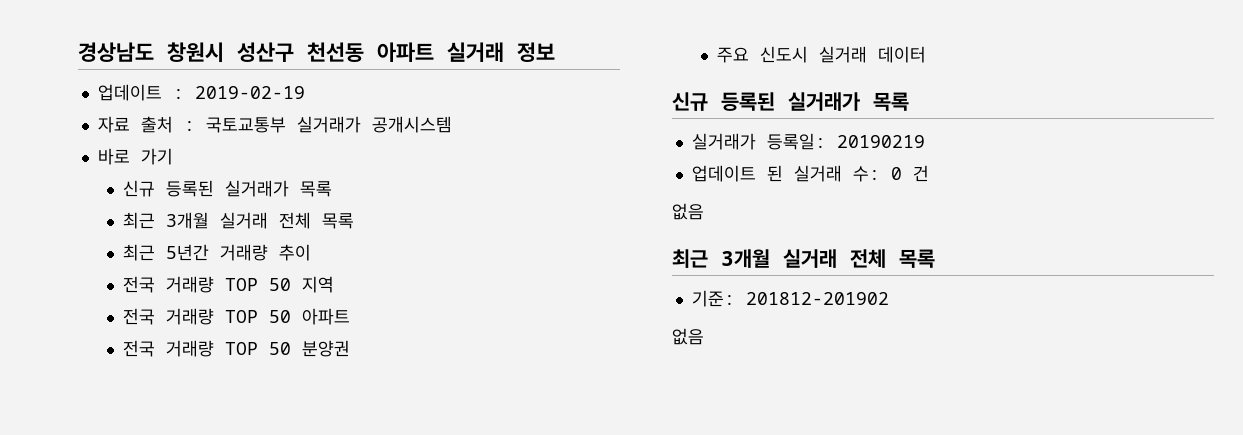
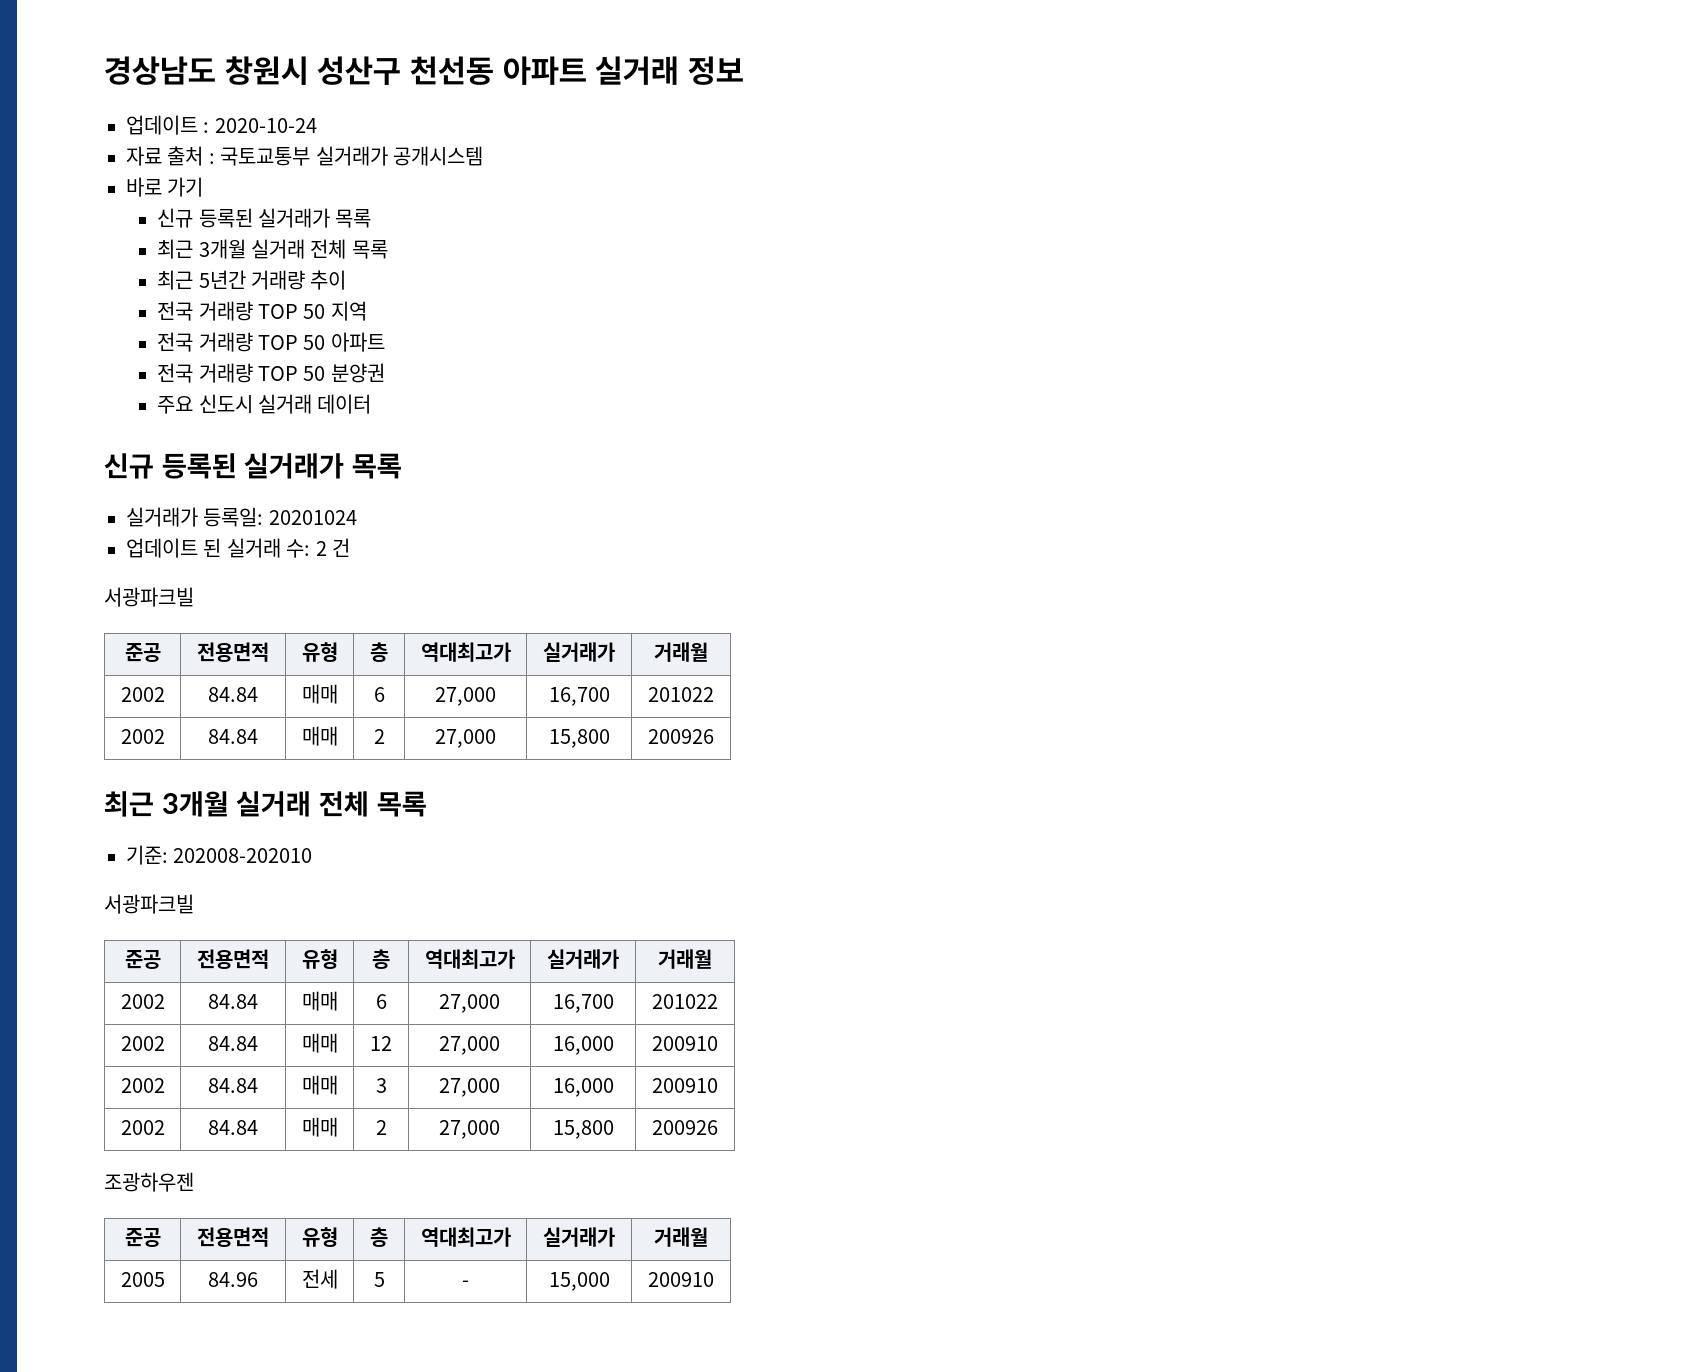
[194,86,305,99] 2019-02-19 -> [214,118,317,133] 2020-10-24
[836,135,925,148] 20190219 -> [268,510,357,525] 20201024
[890,167,902,180] 0 -> [315,541,327,556] 2
[672,203,704,220] 없음 -> [104,587,194,607] [124,643,161,662] [197,642,269,662] [301,642,338,662] [370,642,388,662] [420,642,511,662] [543,642,615,662] [654,642,708,662] [120,687,165,702] [208,687,258,702] [301,684,338,704] [373,687,385,702] [435,687,496,706] [548,687,610,706] [648,687,714,702] [120,729,165,744] [208,729,258,744] [301,726,338,746] [373,729,385,744] [435,729,496,748] [548,729,610,748] [648,729,714,744] 서광파크빌 // 준공 | 전용면적 | 유형 | 층 | 역대최고가 | 실거래가 | 거래월 // 2002 | 84.84 | 매매 | 6 | 27,000 | 16,700 | 201022 // 2002 | 84.84 | 매매 | 2 | 27,000 | 15,800 | 200926
[745,292,889,305] [672,328,704,345] 201812-201902 // 없음 -> [173,848,313,863] [104,894,194,914] [124,950,161,969] [197,949,269,969] [301,949,338,969] [372,949,390,969] [424,949,515,969] [547,949,619,969] [658,949,712,969] [120,994,165,1009] [208,994,258,1009] [301,991,338,1011] [375,994,387,1009] [439,994,500,1013] [552,994,614,1013] [652,994,718,1009] [120,1036,165,1051] [208,1036,258,1051] [301,1033,338,1053] [370,1036,392,1051] [439,1036,500,1055] [552,1036,614,1055] [652,1036,718,1051] [120,1078,165,1093] [208,1078,258,1093] [301,1075,338,1095] [375,1078,387,1093] [439,1078,500,1097] [552,1078,614,1097] [652,1078,718,1093] [120,1120,165,1135] [208,1120,258,1135] [301,1117,338,1137] [375,1120,387,1135] [439,1120,500,1139] [552,1120,614,1139] [652,1120,718,1135] [104,1172,194,1192] [124,1228,161,1247] [197,1227,269,1247] [301,1227,338,1247] [370,1227,388,1247] [420,1227,511,1247] [543,1227,615,1247] [654,1227,708,1247] [120,1272,165,1287] [208,1272,258,1287] [301,1269,338,1289] [373,1272,385,1287] [462,1280,469,1287] [548,1272,610,1291] [648,1272,714,1287] 202008-202010 // 서광파크빌 // 준공 | 전용면적 | 유형 | 층 | 역대최고가 | 실거래가 | 거래월 // 2002 | 84.84 | 매매 | 6 | 27,000 | 16,700 | 201022 // 2002 | 84.84 | 매매 | 12 | 27,000 | 16,000 | 200910 // 2002 | 84.84 | 매매 | 3 | 27,000 | 16,000 | 200910 // 2002 | 84.84 | 매매 | 2 | 27,000 | 15,800 | 200926 // 조광하우젠 // 준공 | 전용면적 | 유형 | 층 | 역대최고가 | 실거래가 | 거래월 // 2005 | 84.96 | 전세 | 5 | - | 15,000 | 200910

